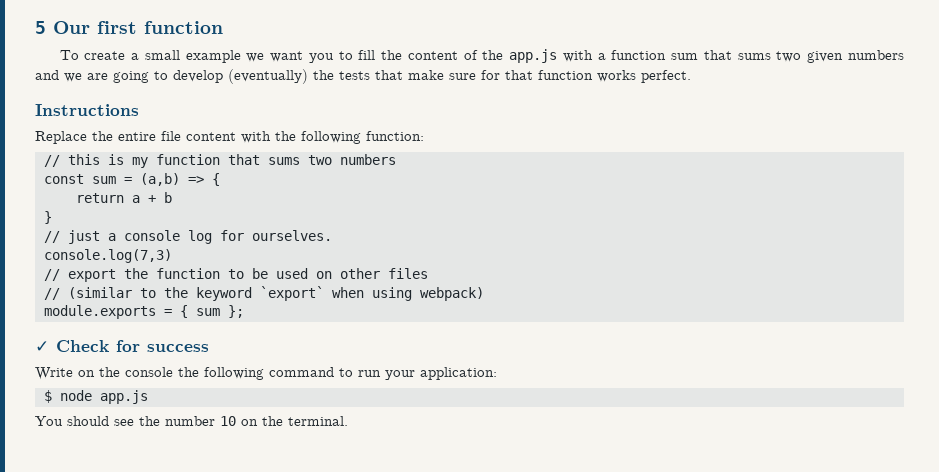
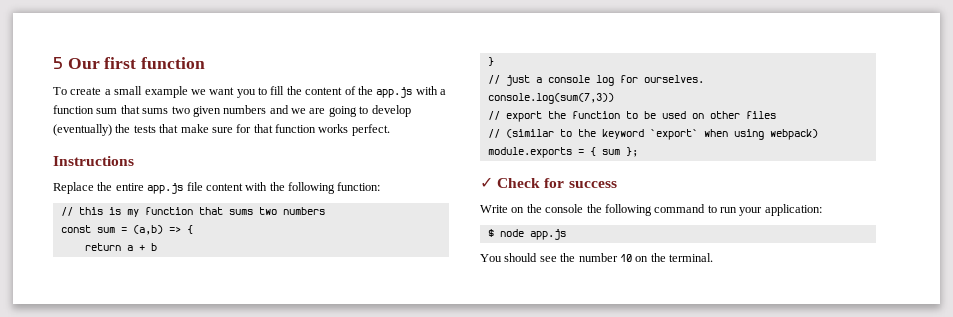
(156, 136) none -> [147,183,184,194] app.js
[43,249,172,263] console.log(7,3) -> [487,93,614,104] console.log(sum(7,3))

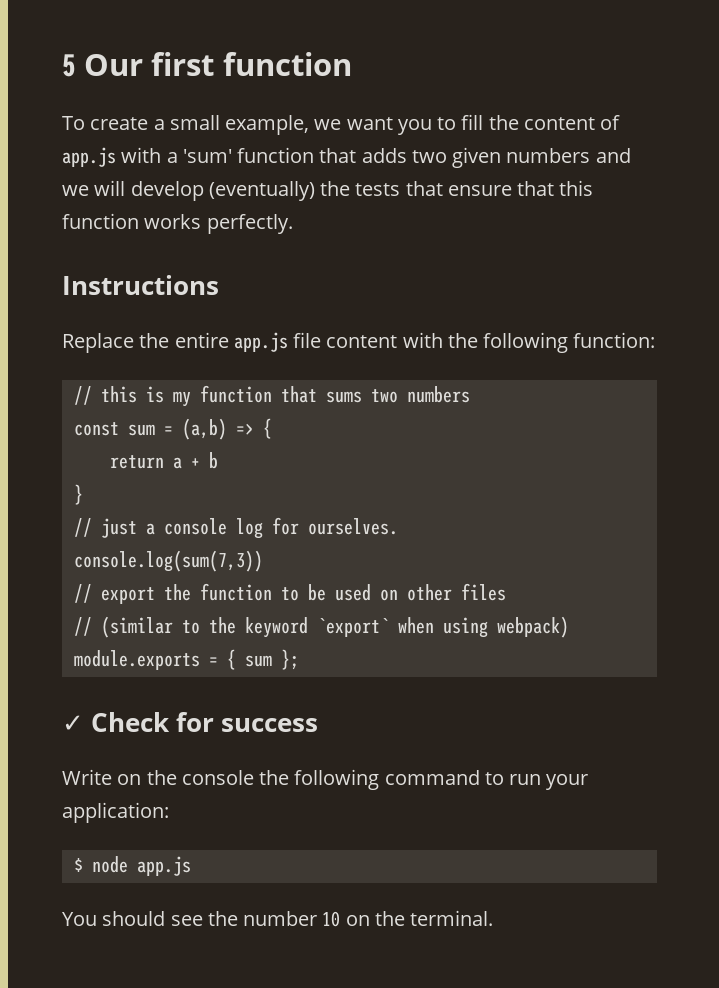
[144,86,188,98] example -> [225,115,310,135] example,
[357,86,373,95] the -> (621, 122) none
[53,105,169,114] function sum that sums -> [182,147,407,163] 'sum' function that adds
[309,106,369,117] are going to -> [94,180,126,196] will
[180,124,273,133] make sure for that -> [447,180,594,196] ensure that this
[351,124,390,136] perfect. -> [206,214,293,234] perfectly.

